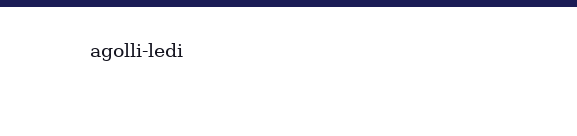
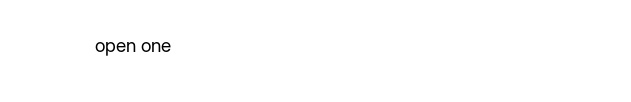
[90,43,183,61] agolli-ledi -> [95,42,172,56] open one

